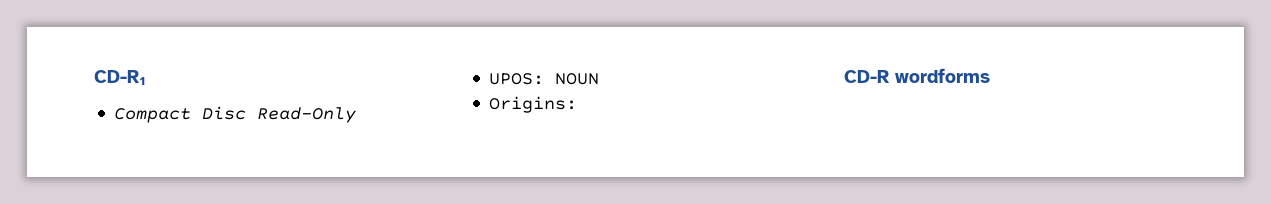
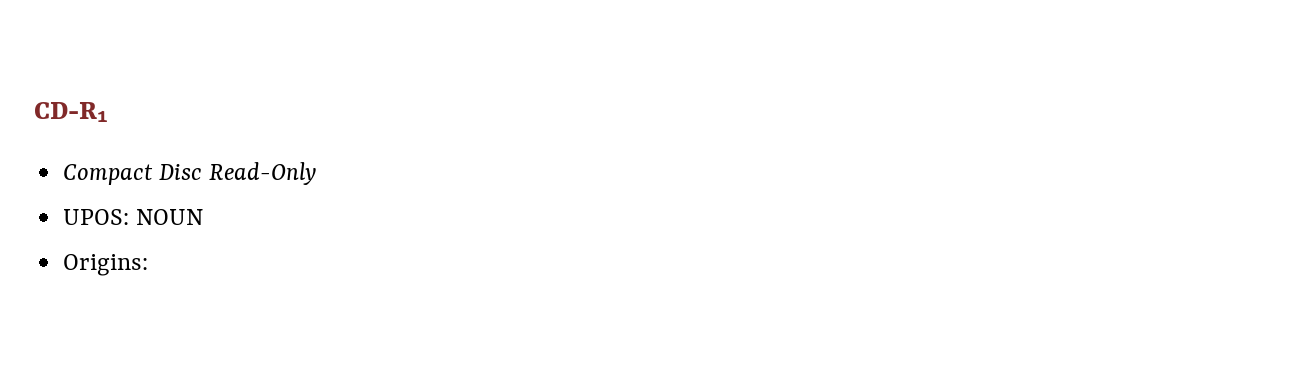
[844,68,990,83] // CD-R wordforms -> (149, 265) none

